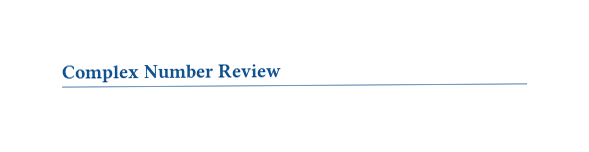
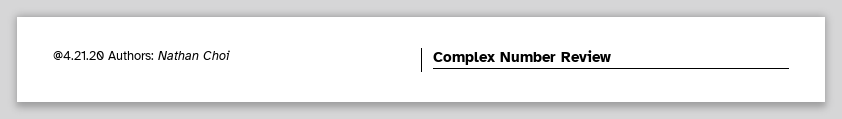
(61, 74) none -> [53,50,230,60] @4.21.20 Authors: Nathan Choi //

